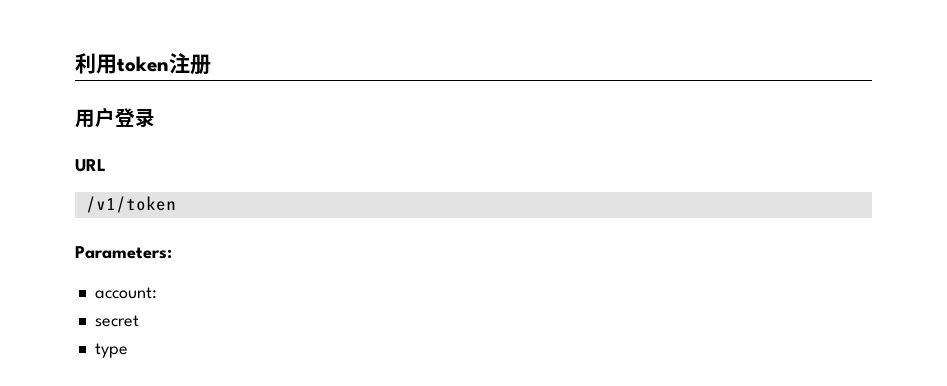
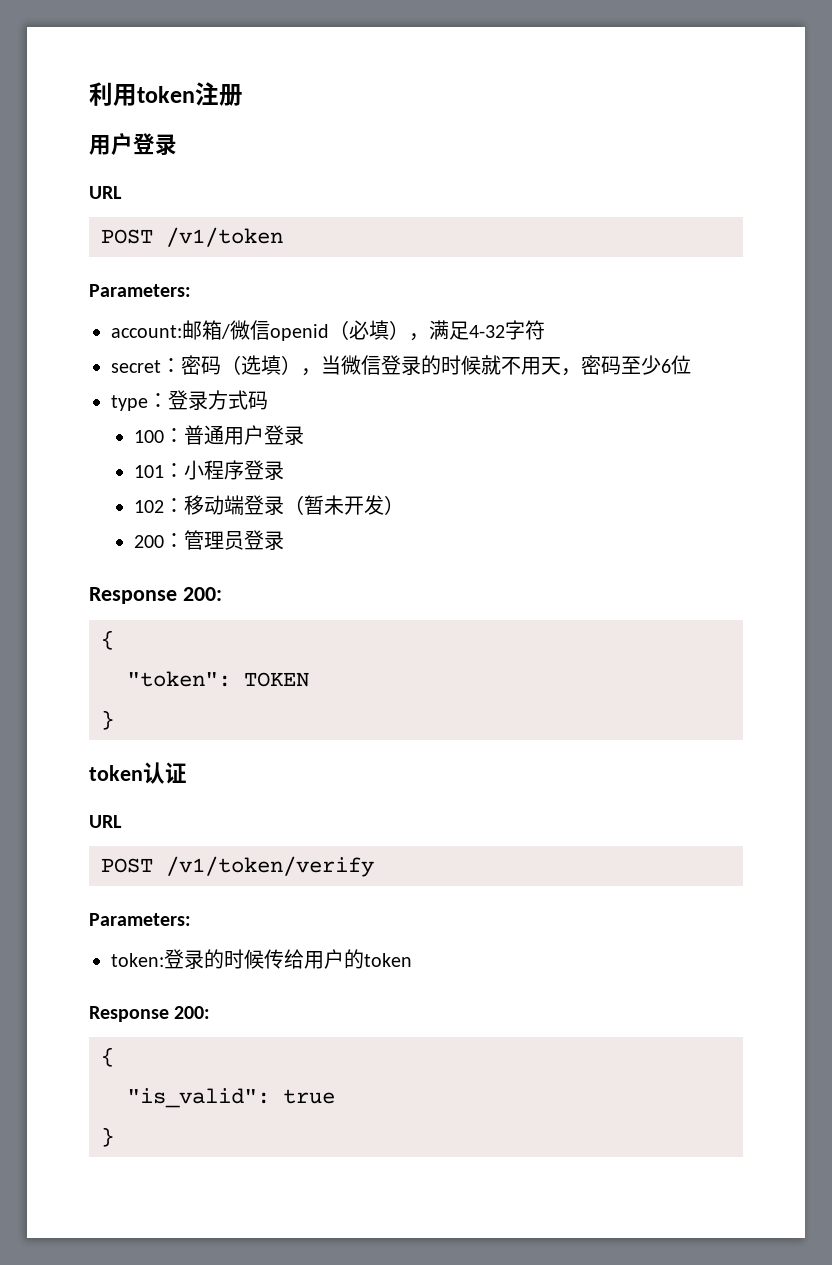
(106, 165) none -> [101,229,153,244] POST
[94,315,139,327] [94,343,128,358] // secret // type -> [182,320,545,341] [111,355,691,376] [111,390,268,411] [133,425,304,445] [133,460,284,480] [133,495,404,515] [133,530,284,550] [89,587,222,604] [101,630,114,650] [127,671,309,687] [101,710,114,730] [89,762,187,784] [89,815,122,828] [101,856,374,877] [89,913,191,926] [111,949,412,969] [89,1006,211,1022] [101,1047,114,1067] [127,1088,335,1108] [101,1127,114,1147] 邮箱/微信openid（必填），满足4-32字符 // secret：密码（选填），当微信登录的时候就不用天，密码至少6位 // type：登录方式码 // 100：普通用户登录 // 101：小程序登录 // 102：移动端登录（暂未开发） // 200：管理员登录 // Response 200: // { // "token": TOKEN // } // token认证 // URL // POST /v1/token/verify // Parameters: // token:登录的时候传给用户的token // Response 200: // { // "is_valid": true // }

